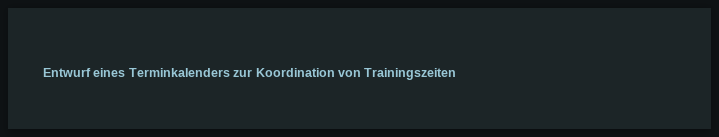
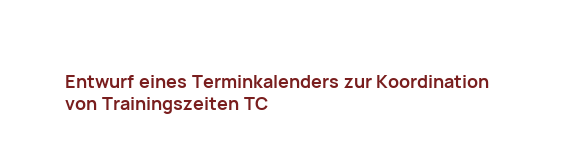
(457, 74) none -> [243,97,268,110] TC

